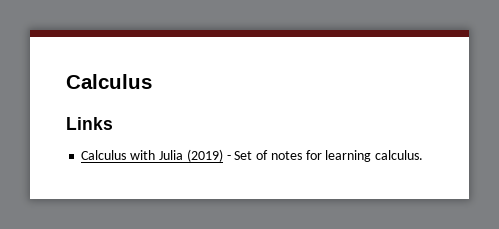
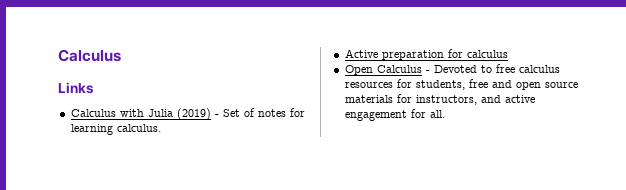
(424, 155) none -> [344,49,508,60] [344,64,560,75] [344,79,578,90] [344,94,535,105] [344,109,445,121] // Active preparation for calculus // Open Calculus - Devoted to free calculus resources for students, free and open source materials for instructors, and active engagement for all.

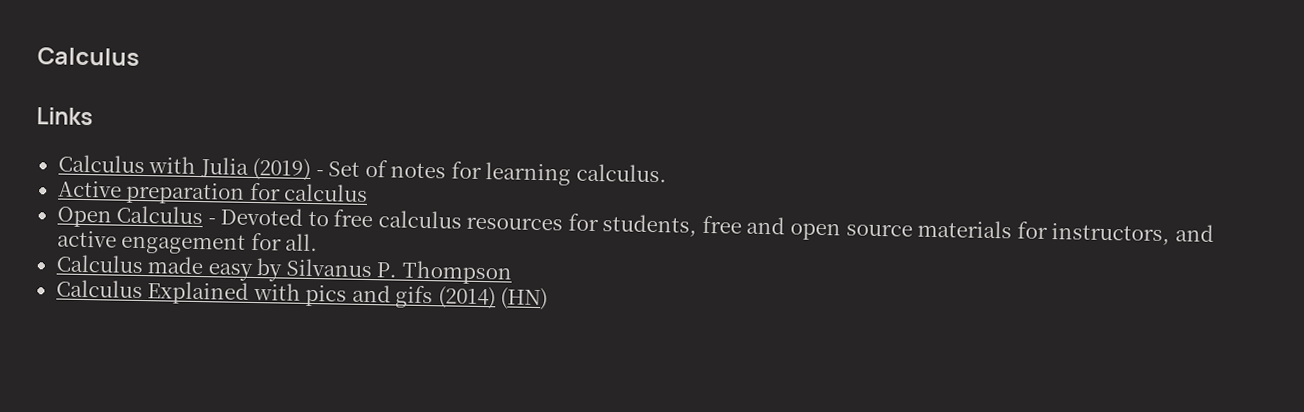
(445, 114) none -> [55,254,512,285] [55,279,549,311] // Calculus made easy by Silvanus P. Thompson // Calculus Explained with pics and gifs (2014) (HN)

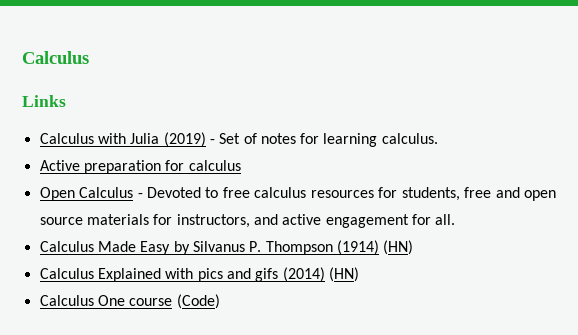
[147,256,253,281] made easy -> [97,241,171,255] Made Easy
(512, 272) none -> [336,240,414,255] (1914) (HN)
(549, 299) none -> [39,294,220,309] // Calculus One course (Code)

